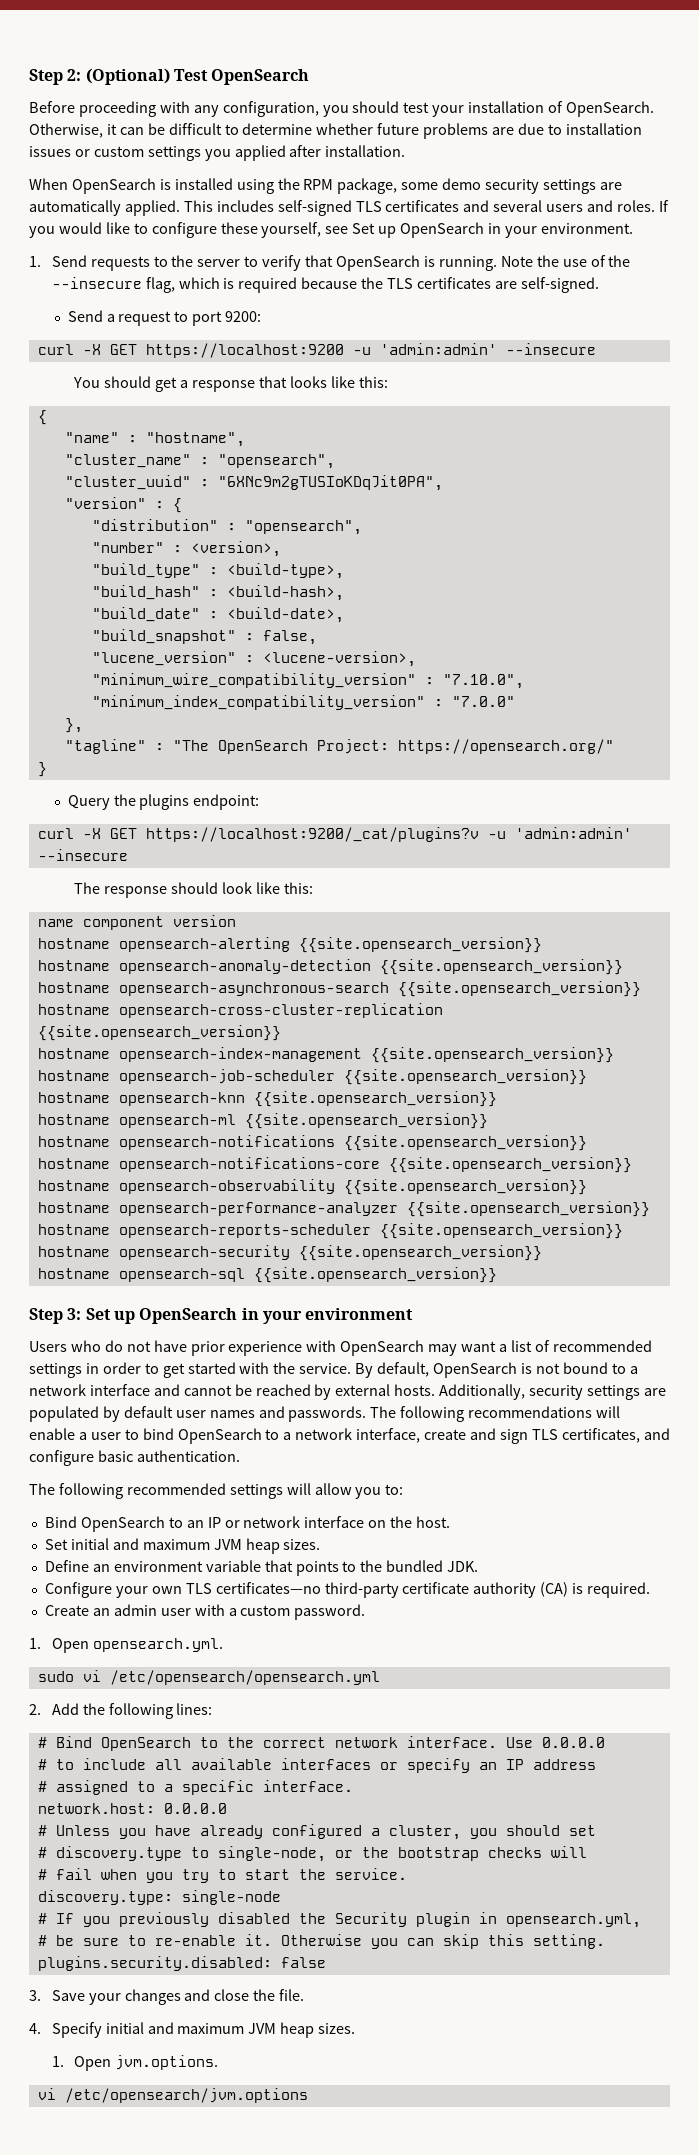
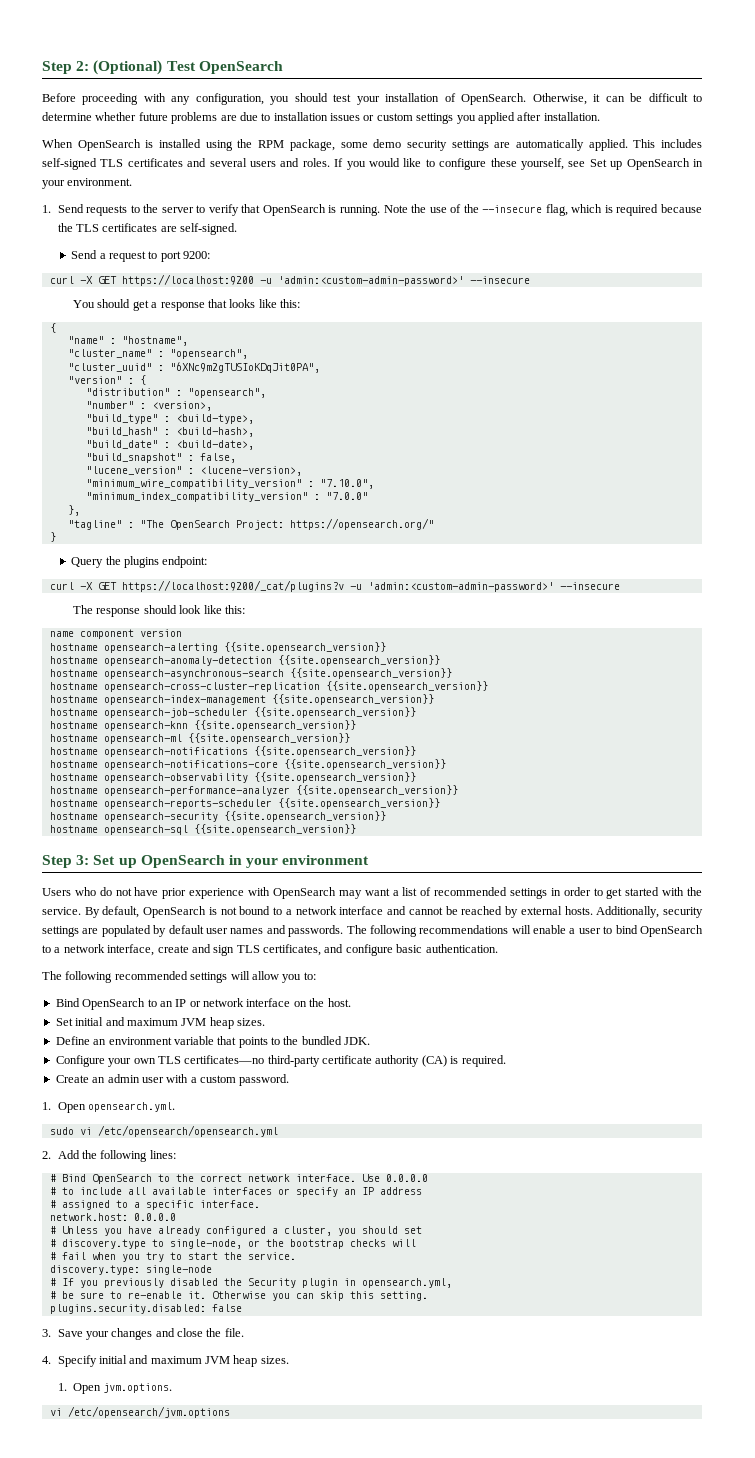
[379,343,497,355] 'admin:admin' -> [277,276,464,286] 'admin:<custom-admin-password>'
[514,827,632,839] 'admin:admin' -> [367,582,554,592] 'admin:<custom-admin-password>'

